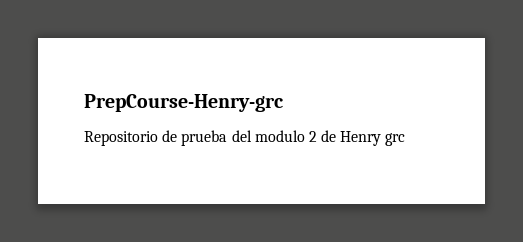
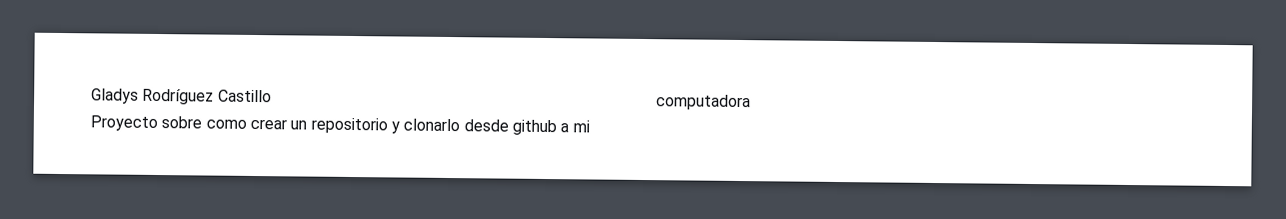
[84,94,283,112] [84,130,406,146] PrepCourse-Henry-grc // Repositorio de prueba del modulo 2 de Henry grc -> [91,88,272,105] [90,115,590,136] [656,94,751,111] Gladys Rodríguez Castillo // Proyecto sobre como crear un repositorio y clonarlo desde github a mi computadora

